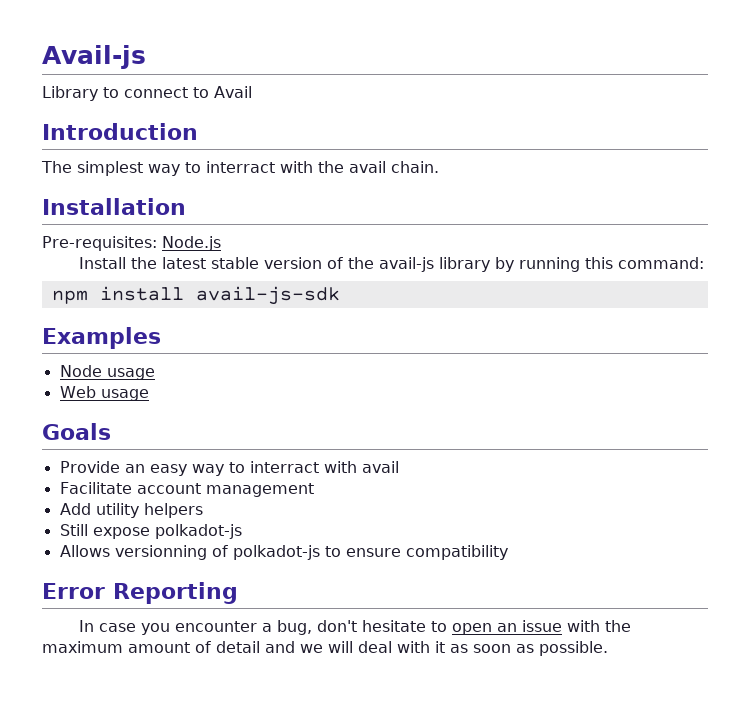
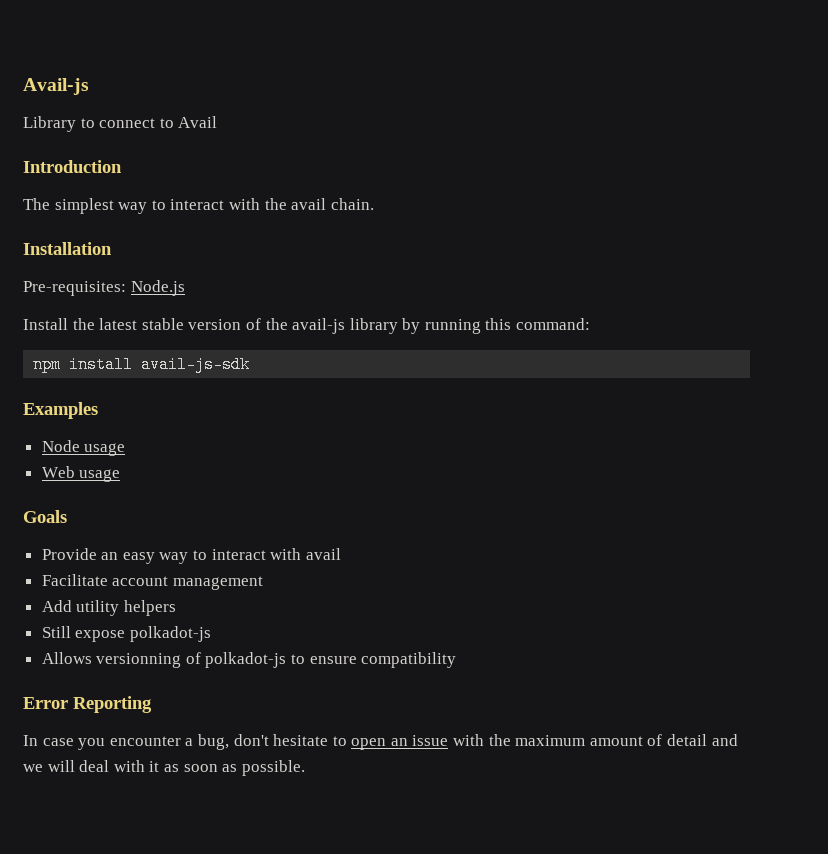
[206,161,275,173] interract -> [170,199,225,210] interact
[249,461,319,473] interract -> [211,549,266,560] interact

